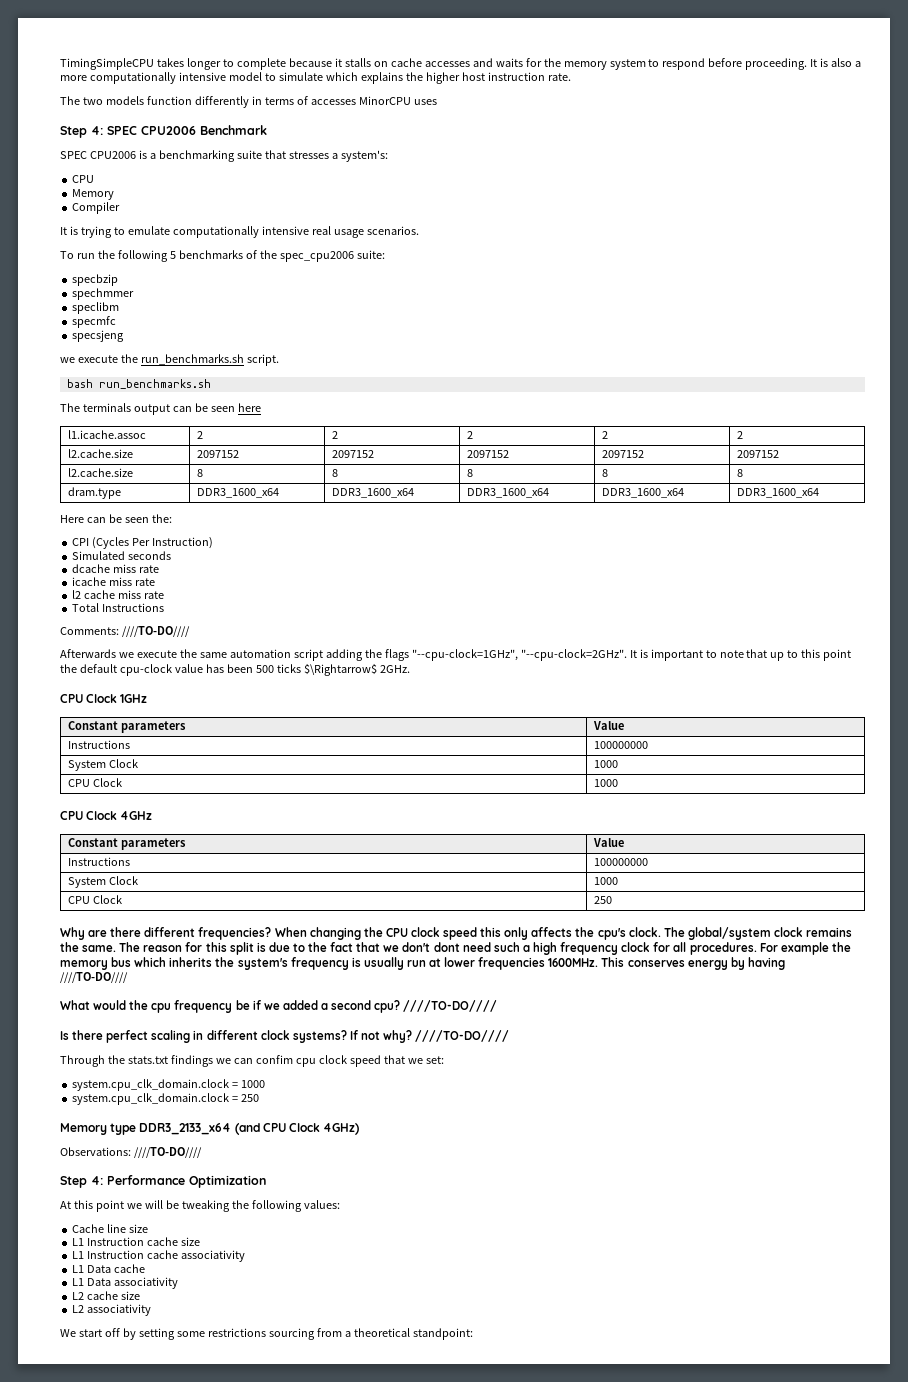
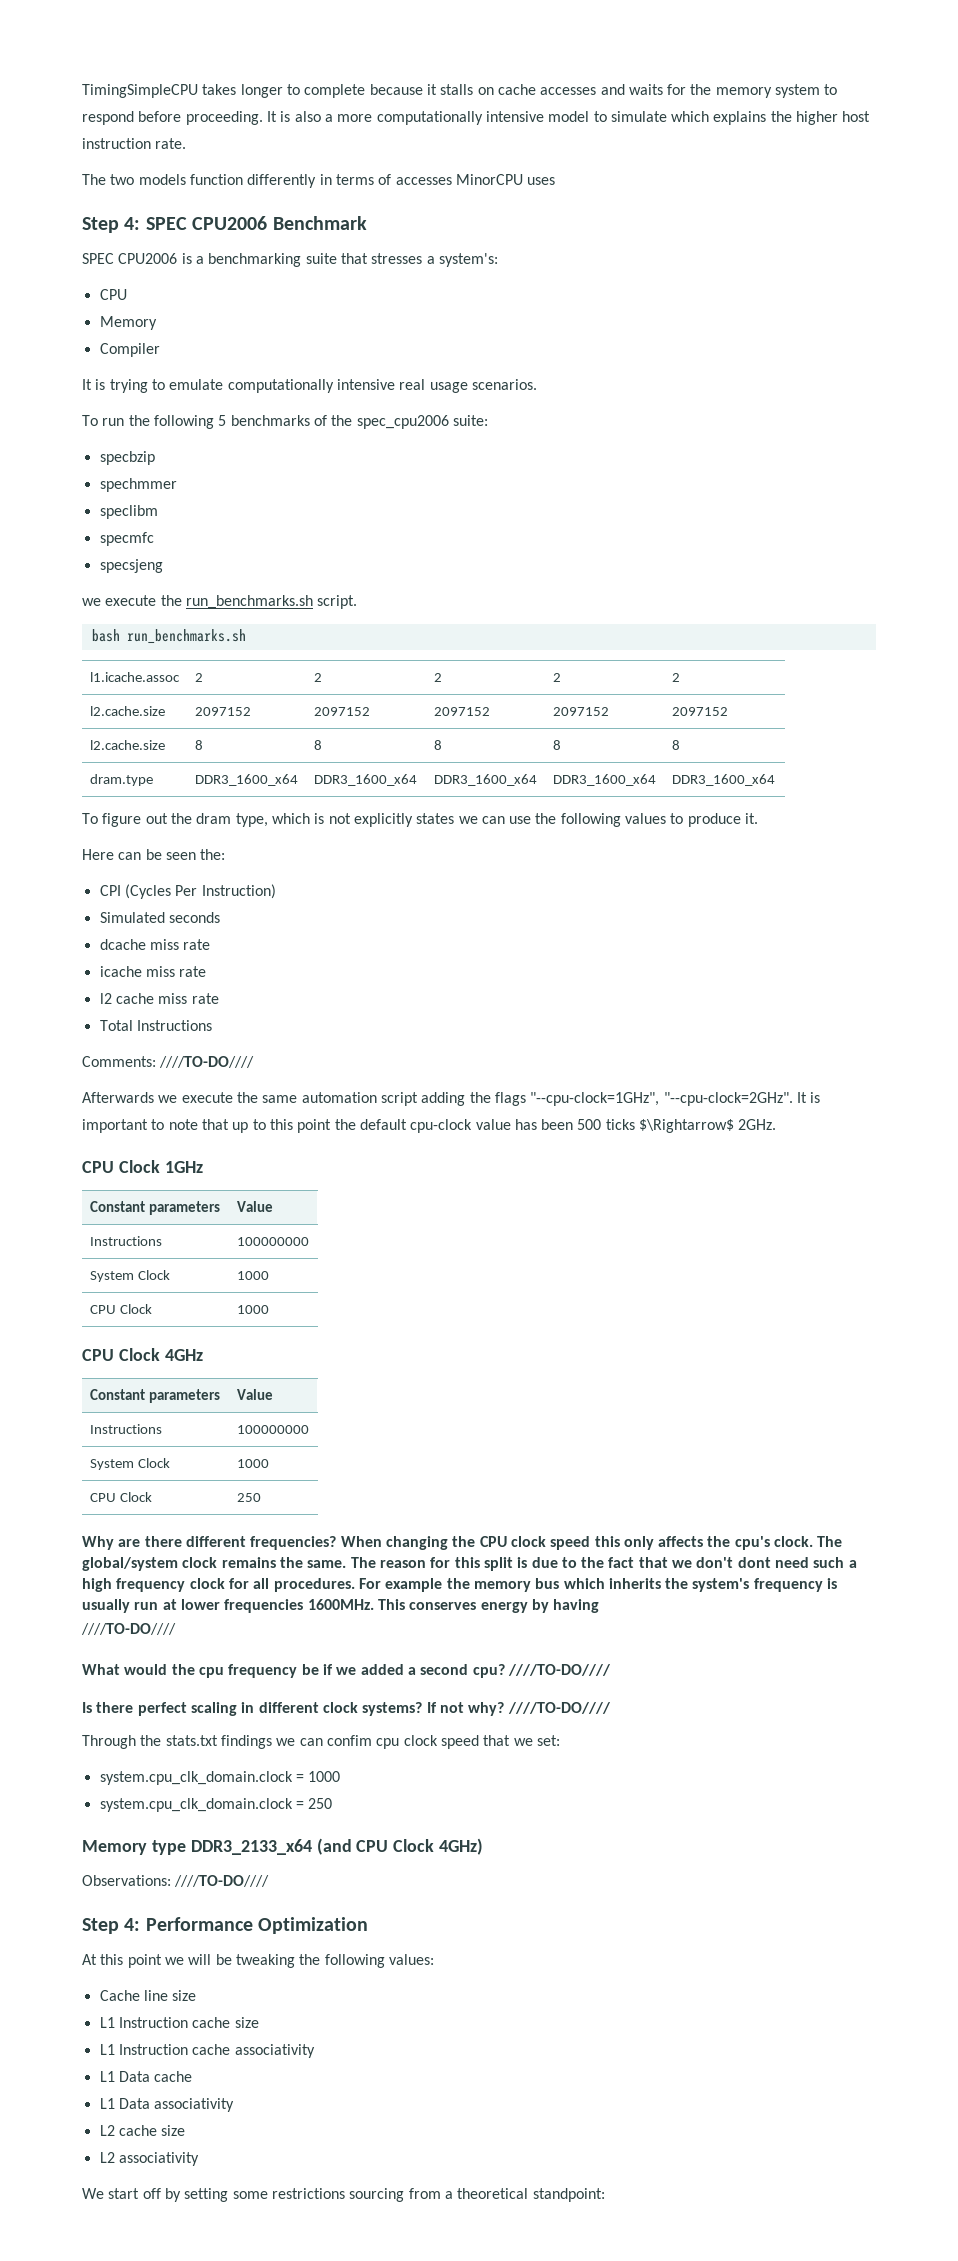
[60,403,261,415] // The terminals output can be seen here -> (246, 636) none
(820, 493) none -> [82,813,759,827] // To figure out the dram type, which is not explicitly states we can use the following values to produce it.

